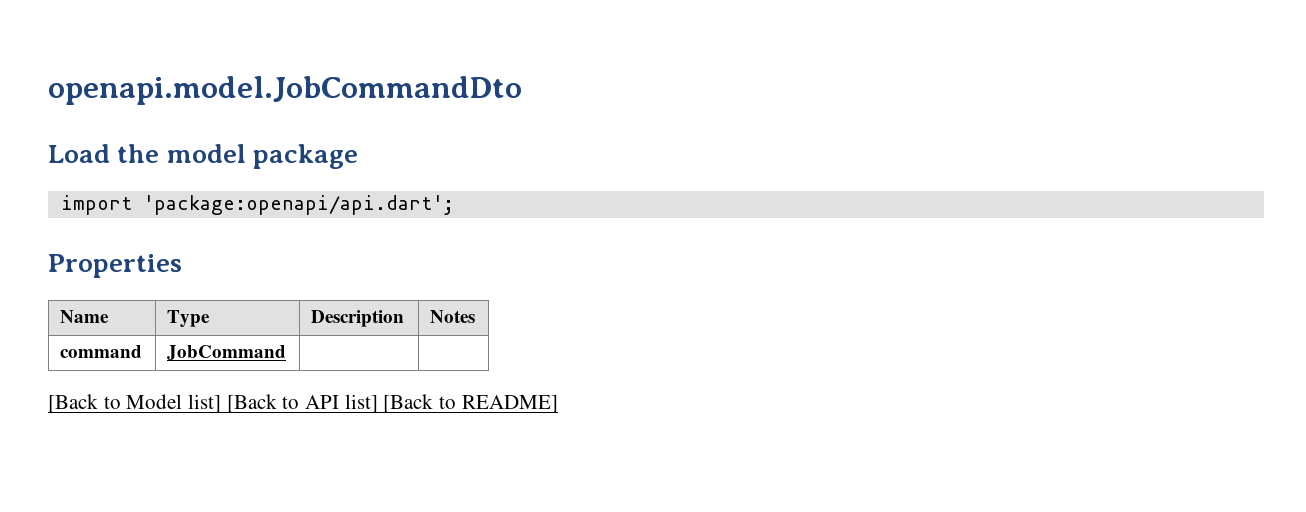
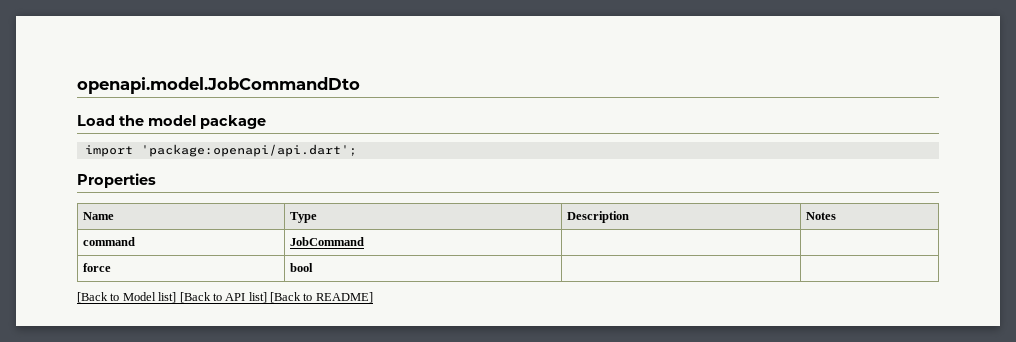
(287, 352) none -> [83,263,112,272] [290,263,314,272] // force | bool | |

